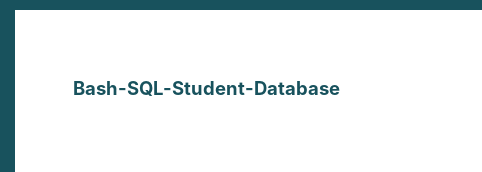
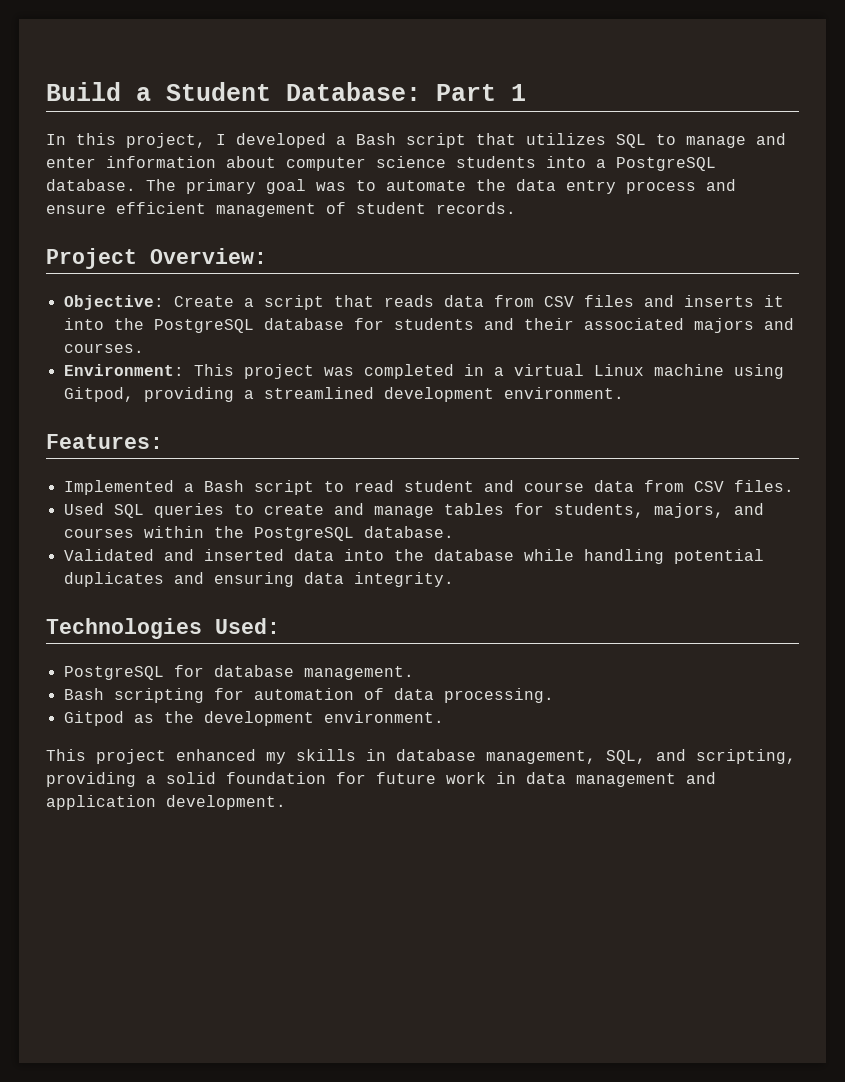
[73,81,340,96] Bash-SQL-Student-Database -> [46,82,526,101] [46,133,786,148] [46,156,716,171] [46,179,736,194] [46,202,516,217] [46,248,267,269] [63,295,784,310] [63,318,794,333] [63,343,144,353] [63,364,784,379] [63,387,624,402] [46,434,163,449] [63,480,794,495] [63,503,764,518] [63,526,454,541] [63,549,764,564] [63,572,454,587] [46,618,280,639] [63,665,414,680] [63,688,554,703] [63,711,444,726] [46,749,796,764] [46,772,716,787] [46,795,286,810] Build a Student Database: Part 1 // In this project, I developed a Bash script that utilizes SQL to manage and enter information about computer science students into a PostgreSQL database. The primary goal was to automate the data entry process and ensure efficient management of student records. // Project Overview: // Objective: Create a script that reads data from CSV files and inserts it into the PostgreSQL database for students and their associated majors and courses. // Environment: This project was completed in a virtual Linux machine using Gitpod, providing a streamlined development environment. // Features: // Implemented a Bash script to read student and course data from CSV files. // Used SQL queries to create and manage tables for students, majors, and courses within the PostgreSQL database. // Validated and inserted data into the database while handling potential duplicates and ensuring data integrity. // Technologies Used: // PostgreSQL for database management. // Bash scripting for automation of data processing. // Gitpod as the development environment. // This project enhanced my skills in database management, SQL, and scripting, providing a solid foundation for future work in data management and application development.

